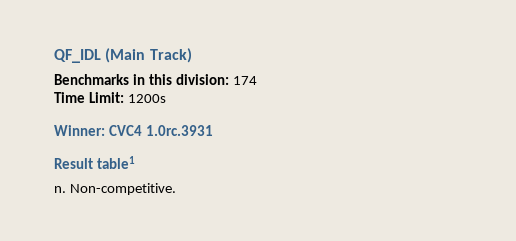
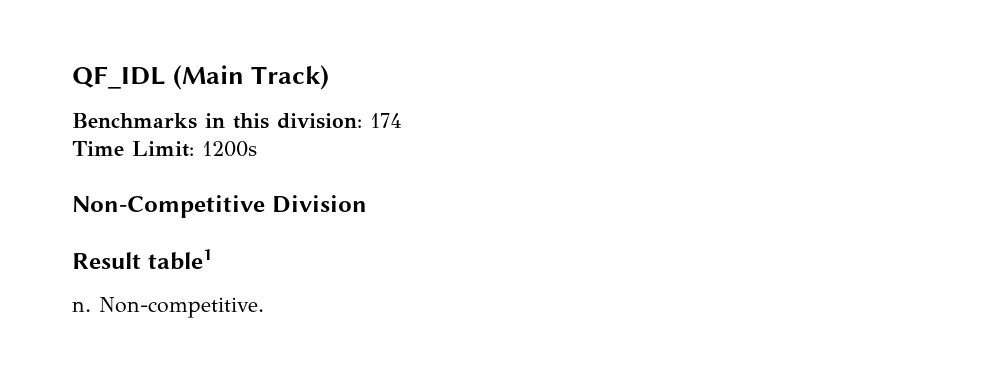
[54,125,214,136] Winner: CVC4 1.0rc.3931 -> [72,195,367,218] Non-Competitive Division

